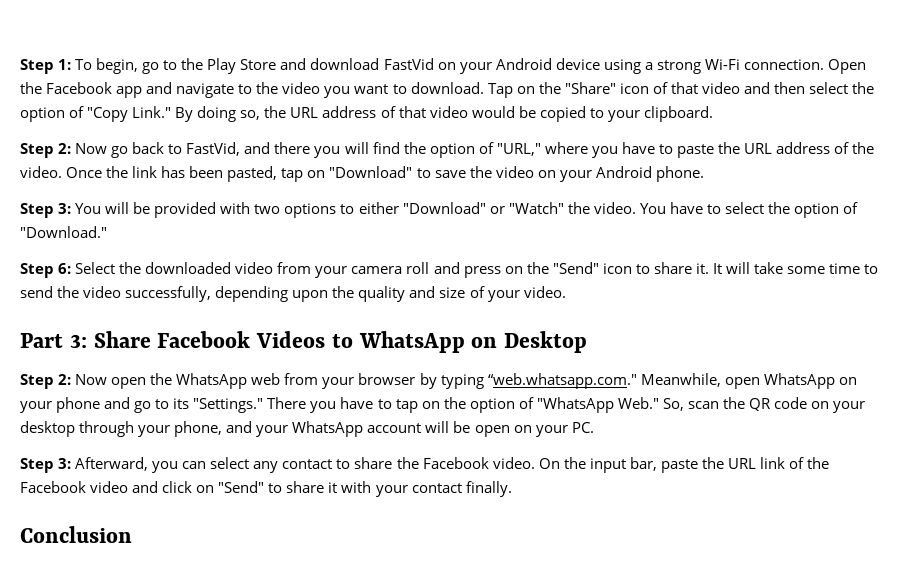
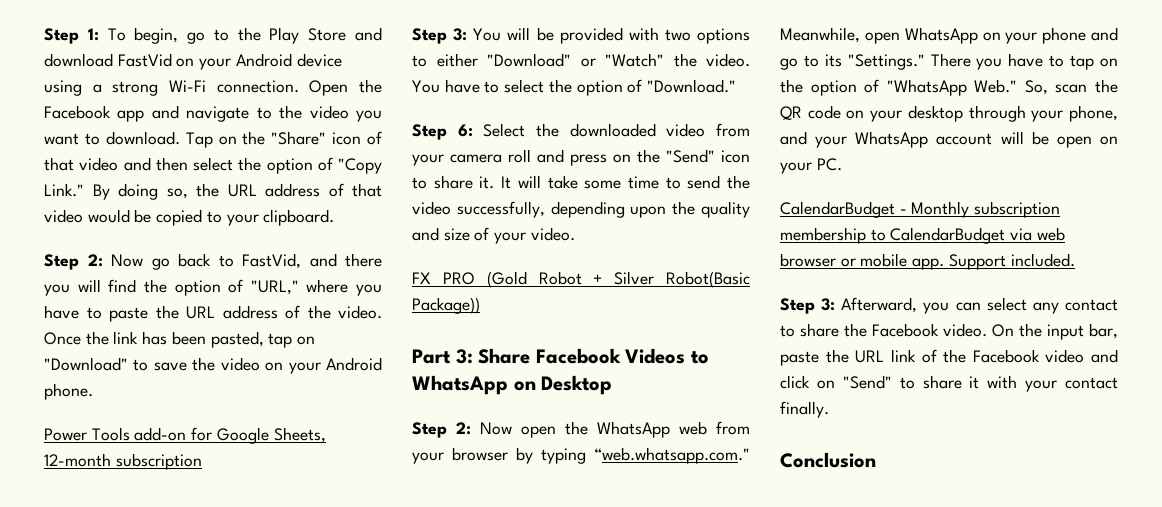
(704, 174) none -> [44,427,326,444] [44,453,202,470] // Power Tools add-on for Google Sheets, 12-month subscription
(566, 292) none -> [412,271,750,288] [412,297,480,314] // FX PRO (Gold Robot + Silver Robot(Basic Package))
(594, 427) none -> [780,201,1061,218] [780,227,1065,244] [780,253,1075,270] // CalendarBudget - Monthly subscription membership to CalendarBudget via web browser or mobile app. Support included.

